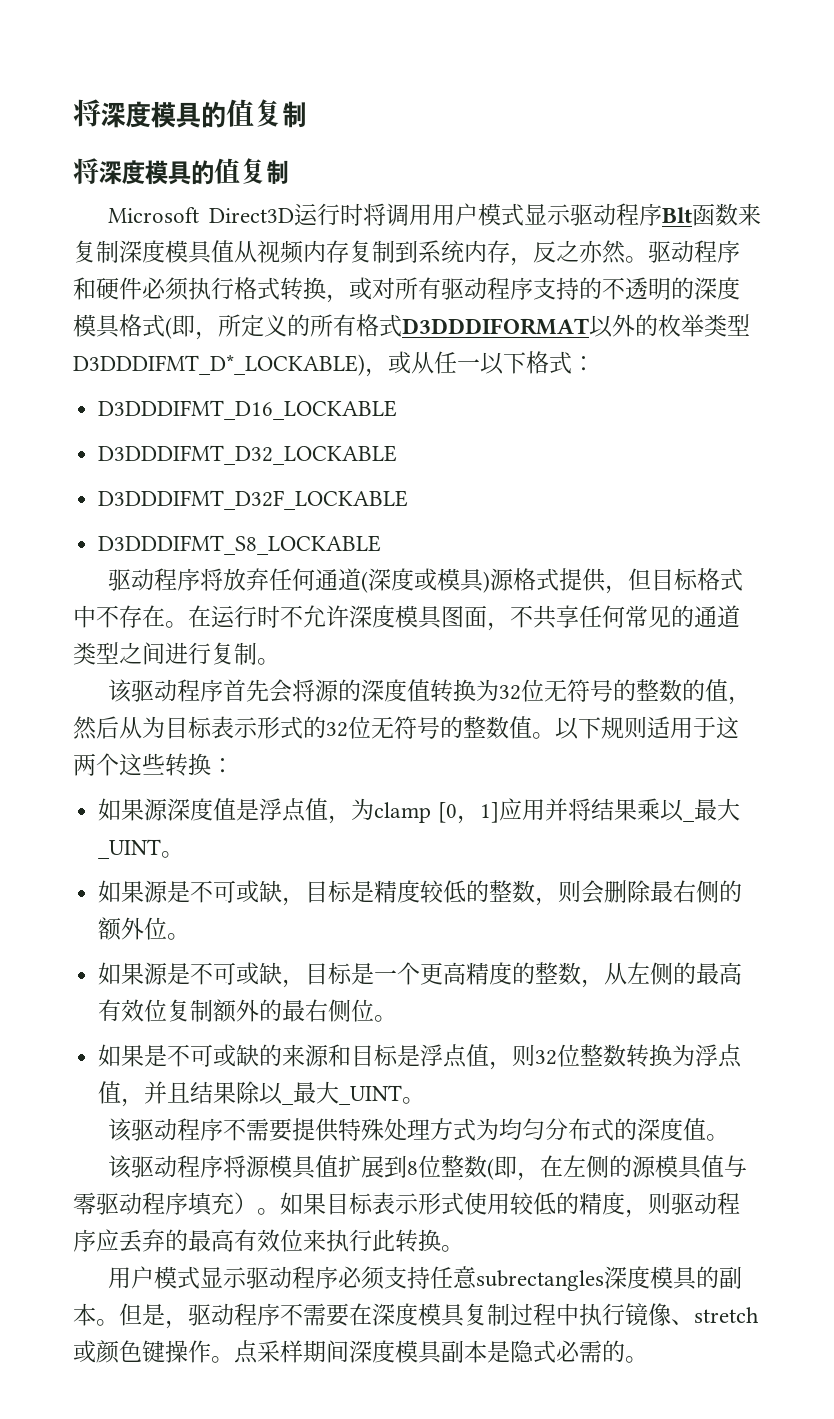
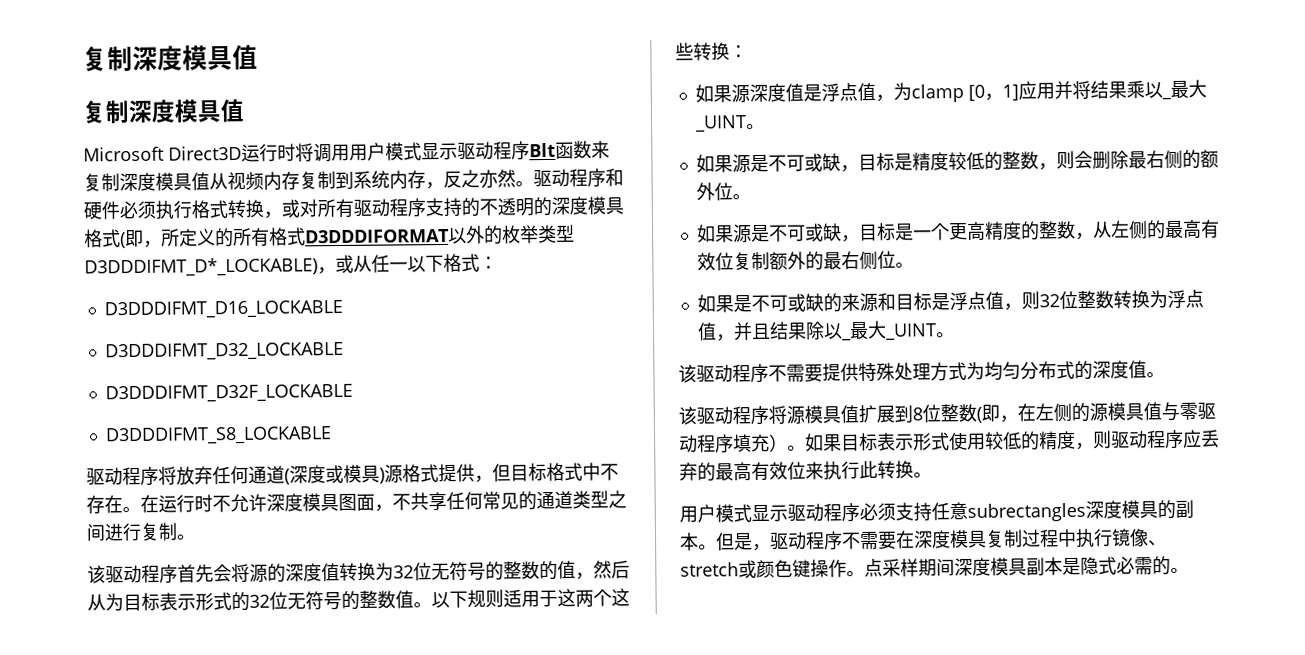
[73,99,307,128] [73,158,289,185] 将深度模具的值复制 // 将深度模具的值复制 -> [82,44,258,72] [82,98,245,124] 复制深度模具值 // 复制深度模具值

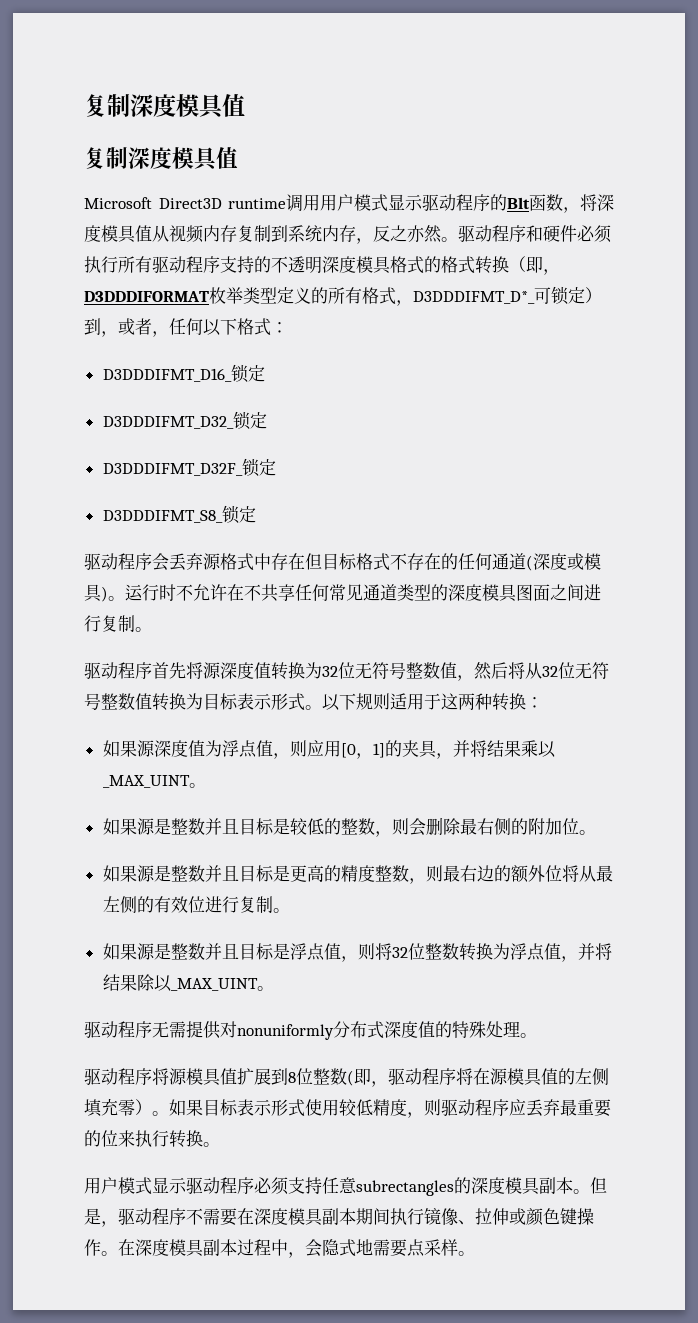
[241,143,314,162] 运行时将 -> [227,198,286,209] runtime
(530, 151) none -> [489,194,507,211] 的
[591,140,610,159] [83,173,120,192] 来复制 -> [563,194,597,213] ，将
[191,199,318,219] 格式转换，或对 -> (118, 264) none
[533,196,552,217] 的 -> (322, 265) none
[120,224,575,249] [84,253,498,278] [103,299,343,320] [104,341,344,362] [104,383,353,404] [104,426,332,446] [86,466,213,486] (即，所定义的所有格式D3DDDIFORMAT以外的枚举类型D3DDDIFMT_D*_LOCKABLE)，或从任一以下格式： // D3DDDIFMT_D16_LOCKABLE // D3DDDIFMT_D32_LOCKABLE // D3DDDIFMT_D32F_LOCKABLE // D3DDDIFMT_S8_LOCKABLE // 驱动程序将放弃 -> [424,256,560,275] [84,286,602,306] [84,318,288,337] [102,364,265,383] [102,411,267,430] [102,458,276,477] [102,505,256,524] [84,553,458,571] 的格式转换（即，D3DDDIFORMAT枚举类型定义的所有格式，D3DDDIFMT_D*_可锁定）到，或者，任何以下格式： // D3DDDIFMT_D16_锁定 // D3DDDIFMT_D32_锁定 // D3DDDIFMT_D32F_锁定 // D3DDDIFMT_S8_锁定 // 驱动程序会丢弃源格式中存在但目标格式不存在的
[384,462,619,484] [86,493,393,514] 源格式提供，但目标格式中不存在。在运行时不允许深度模具图面， -> [108,584,244,601] 。运行时不允许在
[518,491,537,511] 的 -> (363, 592) none
(609, 499) none -> [431,584,550,602] 的深度模具图面
[87,565,106,584] 该 -> (152, 629) none
[213,563,286,583] 会将源的 -> [186,662,221,679] 将源
[485,560,630,581] [87,590,414,612] 的整数的值，然后从为目标表示形式的32位无符号的整数值 -> [406,662,609,681] [84,693,305,711] 整数值，然后将从32位无符号整数值转换为目标表示形式
[593,588,630,607] [675,42,694,61] 个这些 -> [475,693,492,710] 种
[802,82,964,103] 是浮点值，为clamp -> [204,740,341,759] 为浮点值，则应用
[1017,81,1055,100] 应用 -> [384,740,453,759] 的夹具，
[1160,79,1207,101] [693,115,765,133] [695,152,949,174] _最大_UINT。 // 如果源是不可或缺，目标是精度 -> [102,775,206,788] [102,818,290,835] _MAX_UINT。 // 如果源是整数并且目标是
[1199,149,1219,168] [695,182,715,201] 额外 -> [527,818,562,835] 附加
[768,219,1220,243] [696,250,914,271] [696,292,896,313] 不可或缺，目标是一个更高精度的整数，从左侧的最高有效位复制额外的最右侧位。 // 如果是不可或缺的来源和 -> [170,865,613,884] [102,896,290,913] [102,943,239,960] 整数并且目标是更高的精度整数，则最右边的额外位将从最左侧的有效位进行复制。 // 如果源是整数并且
(1040, 300) none -> [374,943,392,960] 将
[750,322,771,340] 且 -> [594,943,612,960] 将
[840,320,955,342] [678,360,1165,384] [678,406,697,425] _最大_UINT。 // 该驱动程序不需要提供特殊处理方式为均匀分布式的深度值。 // 该 -> [170,978,274,991] [84,1021,537,1040] _MAX_UINT。 // 驱动程序无需提供对nonuniformly分布式深度值的特殊处理。 //
[1017,401,1216,423] [679,433,770,454] 在左侧的源模具值与零驱动程序填充 -> [388,1068,609,1086] [84,1098,135,1117] 驱动程序将在源模具值的左侧填充零
[1021,431,1040,451] 的 -> (373, 1107) none
[697,461,788,482] 的最高有效 -> [560,1099,611,1117] [84,1130,101,1147] 最重要的
[859,460,878,480] 此 -> (169, 1138) none
[1085,499,1176,520] 深度模具的 -> [454,1177,540,1195] 的深度模具
[985,528,1077,548] 复制过程中 -> [322,1208,390,1225] 副本期间
[680,562,739,577] stretch -> [475,1208,509,1225] 拉伸
[864,556,1171,577] 点采样期间深度模具副本是隐式必需的 -> [118,1239,458,1258] 在深度模具副本过程中，会隐式地需要点采样

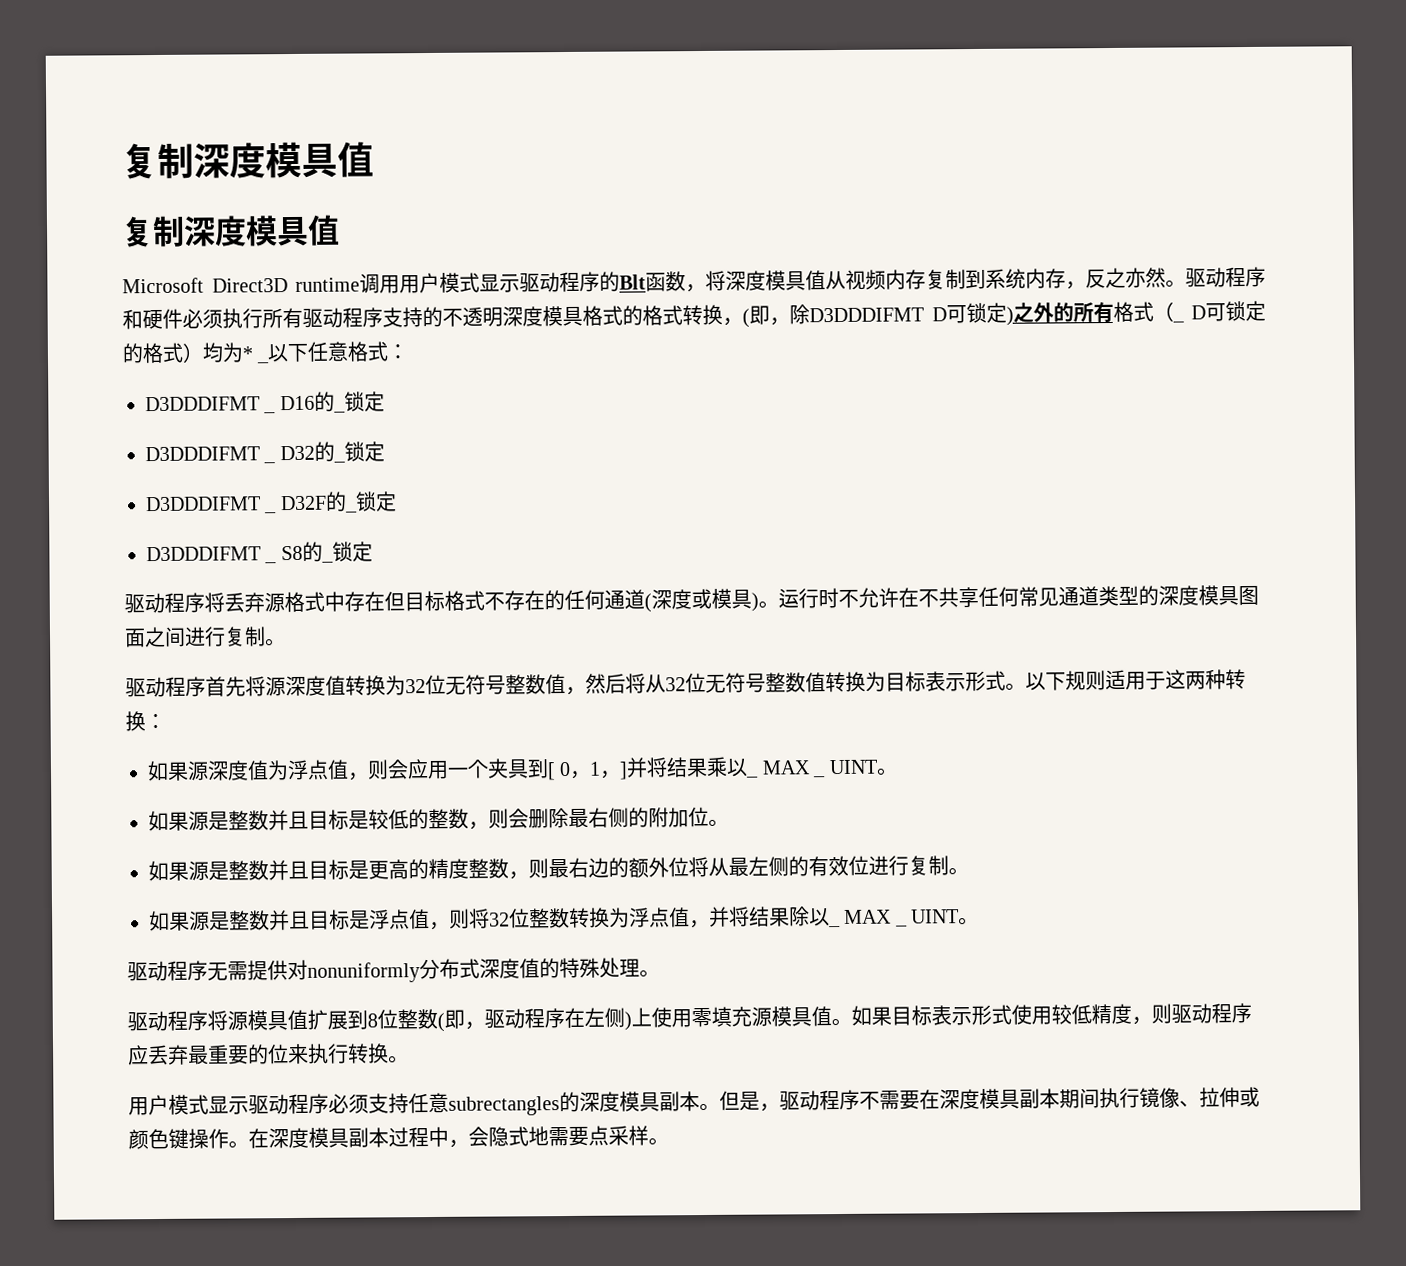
[509,256,560,275] [84,286,602,306] [84,318,288,337] [102,364,265,383] [102,411,267,430] [102,458,276,477] [102,510,223,523] （即，D3DDDIFORMAT枚举类型定义的所有格式，D3DDDIFMT_D*_可锁定）到，或者，任何以下格式： // D3DDDIFMT_D16_锁定 // D3DDDIFMT_D32_锁定 // D3DDDIFMT_D32F_锁定 // D3DDDIFMT_S8_ -> [722,300,1266,328] [122,341,409,364] [145,391,385,414] [145,441,385,464] [145,491,397,514] [146,541,334,564] ，(即，除D3DDDIFMT D可锁定)之外的所有格式（_ D可锁定的格式）均为* _以下任意格式： // D3DDDIFMT _ D16的_锁定 // D3DDDIFMT _ D32的_锁定 // D3DDDIFMT _ D32F的_锁定 // D3DDDIFMT _ S8的_
[152,553,169,571] 会 -> [204,592,225,613] 将
[306,740,556,759] [102,775,190,788] 应用[0，1]的夹具，并将结果乘以_MAX_UINT -> [387,756,878,781] 会应用一个夹具到[ 0，1，]并将结果乘以_ MAX _ UINT
[170,978,258,991] _MAX_UINT -> [828,924,841,928] [844,909,960,927] _ MAX _ UINT
[456,1068,609,1086] [84,1098,152,1117] 将在源模具值的左侧填充零） -> [564,1006,832,1031] 在左侧)上使用零填充源模具值

